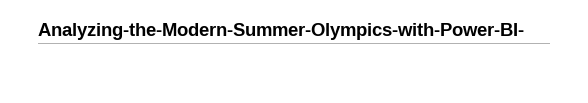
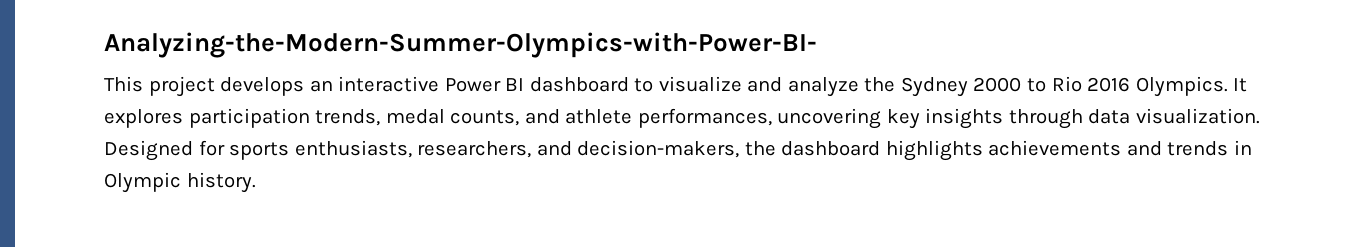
(524, 31) none -> [104,76,1248,97] [104,108,1260,129] [104,140,1252,161] [104,172,256,193] // This project develops an interactive Power BI dashboard to visualize and analyze the Sydney 2000 to Rio 2016 Olympics. It explores participation trends, medal counts, and athlete performances, uncovering key insights through data visualization. Designed for sports enthusiasts, researchers, and decision-makers, the dashboard highlights achievements and trends in Olympic history.

